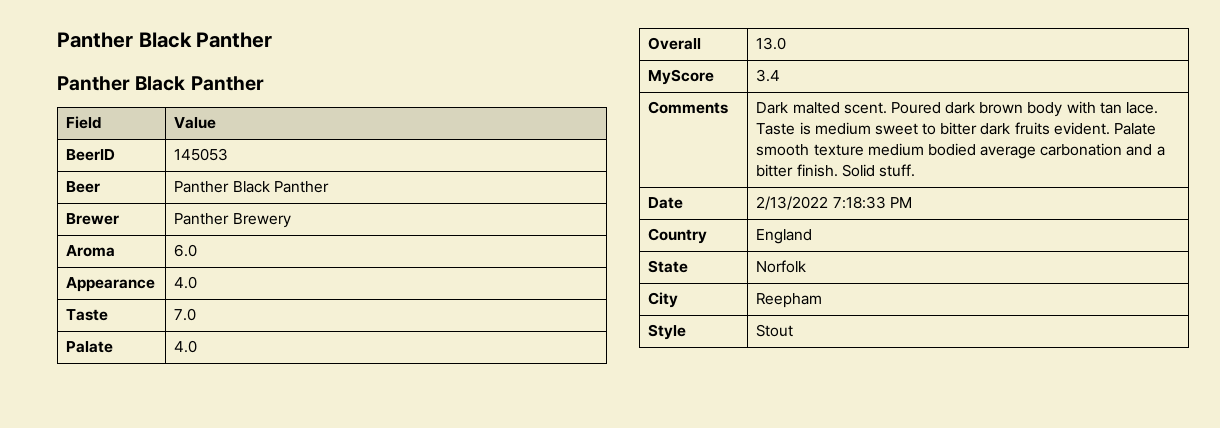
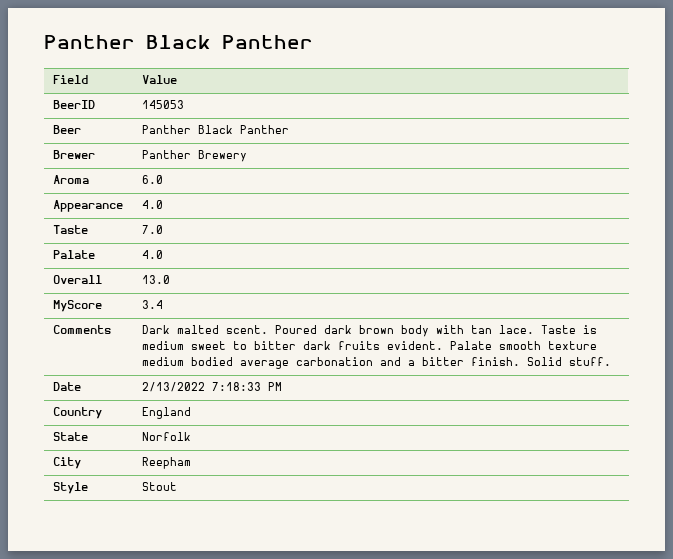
[57,32,273,48] [57,76,264,91] Panther Black Panther // Panther Black Panther -> [44,35,313,49] Panther Black Panther

